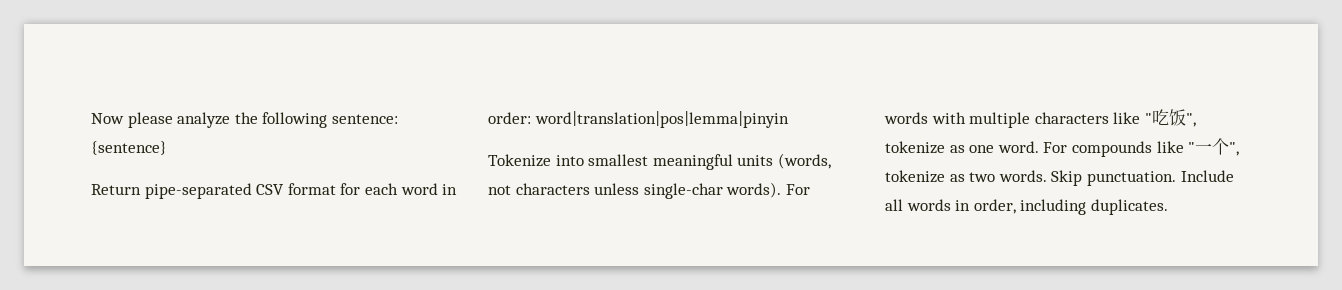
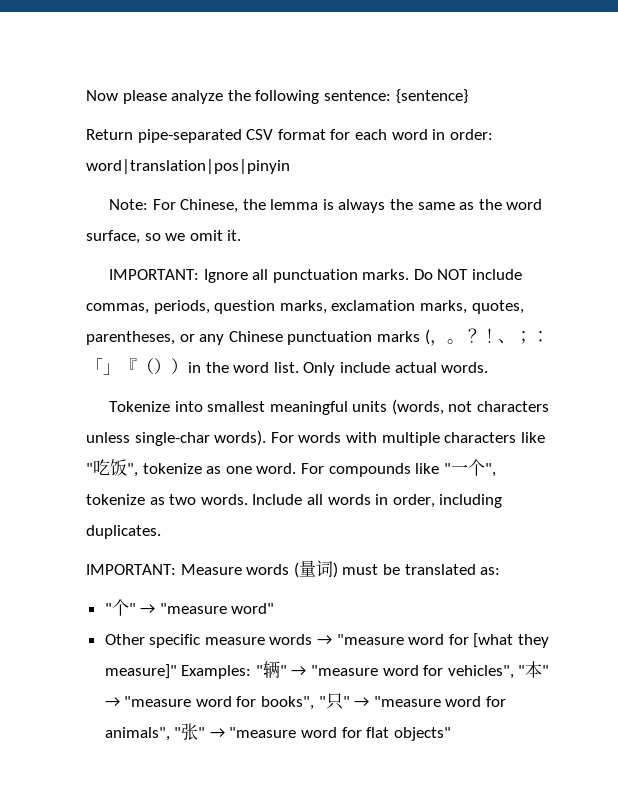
[534,111,789,128] word|translation|pos|lemma|pinyin -> [86,159,290,174] [108,199,543,213] [86,230,242,244] [108,269,523,283] [86,300,524,314] [86,328,549,346] [86,358,489,376] word|translation|pos|pinyin // Note: For Chinese, the lemma is always the same as the word surface, so we omit it. // IMPORTANT: Ignore all punctuation marks. Do NOT include commas, periods, question marks, exclamation marks, quotes, parentheses, or any Chinese punctuation marks (，。？！、；：「」『（））in the word list. Only include actual words.
[1051,170,1176,186] Skip punctuation. -> (248, 499) none
(1168, 207) none -> [86,560,501,578] [104,599,275,616] [104,633,550,648] [104,661,550,679] [104,693,507,710] [104,723,451,741] // IMPORTANT: Measure words (量词) must be translated as: // "个" → "measure word" // Other specific measure words → "measure word for [what they measure]" Examples: "辆" → "measure word for vehicles", "本" → "measure word for books", "只" → "measure word for animals", "张" → "measure word for flat objects"

